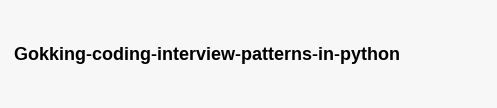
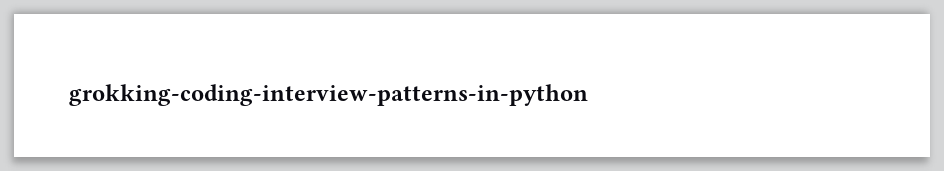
[14,47,400,64] Gokking-coding-interview-patterns-in-python -> [69,84,588,106] grokking-coding-interview-patterns-in-python

